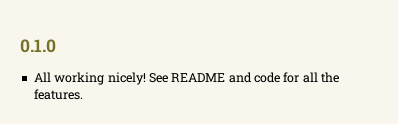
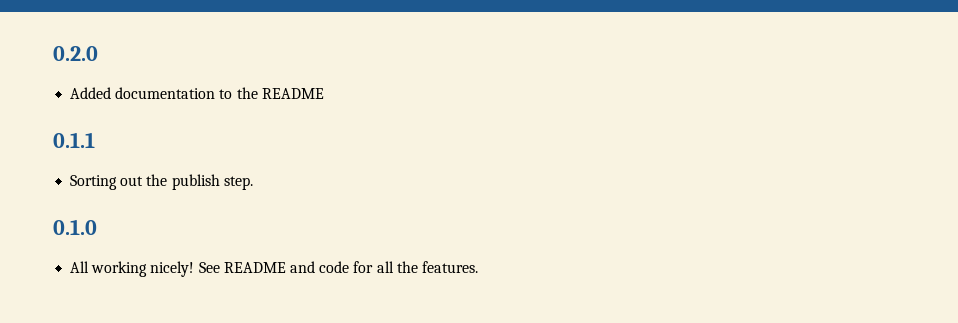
(20, 46) none -> [53,46,98,61] [70,87,324,99] [53,132,95,148] [70,174,253,190] 0.2.0 // Added documentation to the README // 0.1.1 // Sorting out the publish step. //

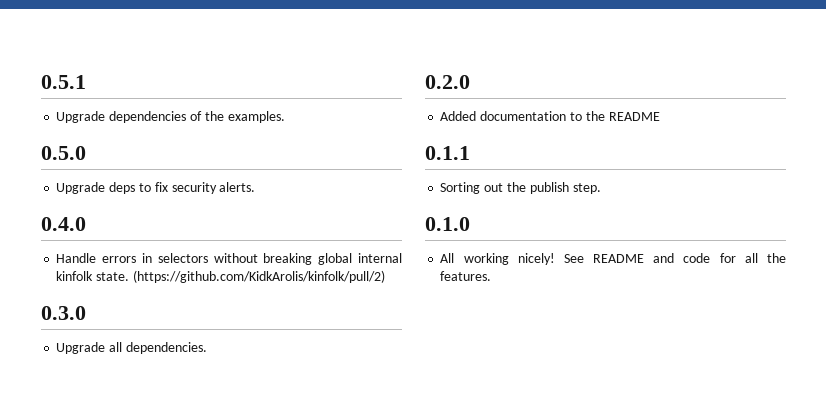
(53, 53) none -> [41,75,86,89] [56,111,285,123] [41,146,86,160] [56,182,256,194] [41,217,86,231] [56,253,403,265] [56,270,385,283] [41,306,86,320] [56,342,207,354] 0.5.1 // Upgrade dependencies of the examples. // 0.5.0 // Upgrade deps to fix security alerts. // 0.4.0 // Handle errors in selectors without breaking global internal kinfolk state. (https://github.com/KidkArolis/kinfolk/pull/2) // 0.3.0 // Upgrade all dependencies. //

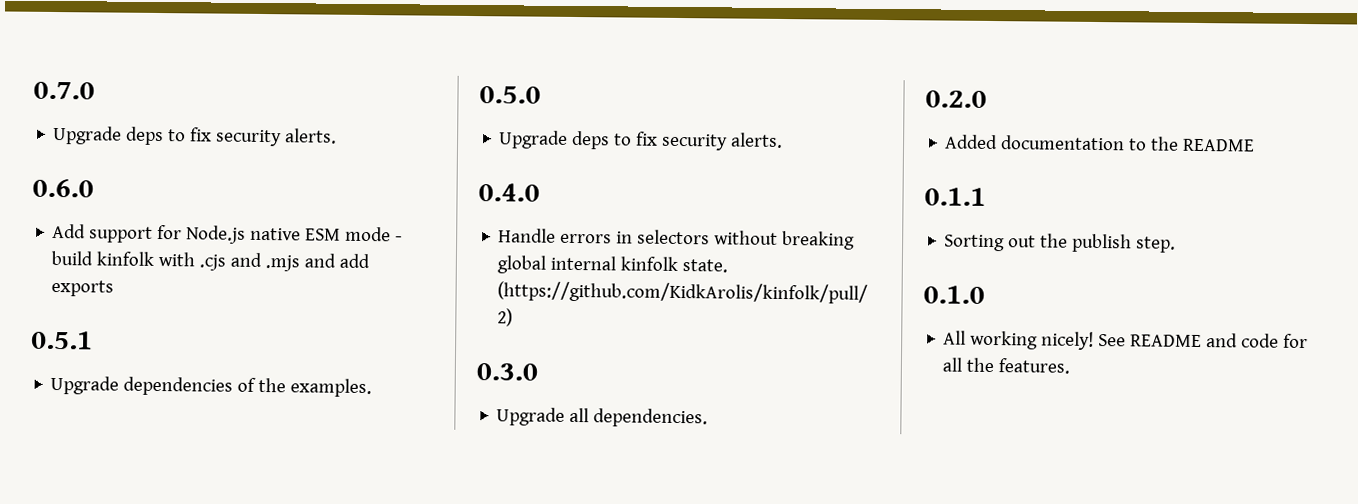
(41, 82) none -> [33,81,95,100] [53,125,338,147] [32,178,94,198] [52,223,404,244] [51,250,371,272] [51,279,115,297] 0.7.0 // Upgrade deps to fix security alerts. // 0.6.0 // Add support for Node.js native ESM mode - build kinfolk with .cjs and .mjs and add exports //

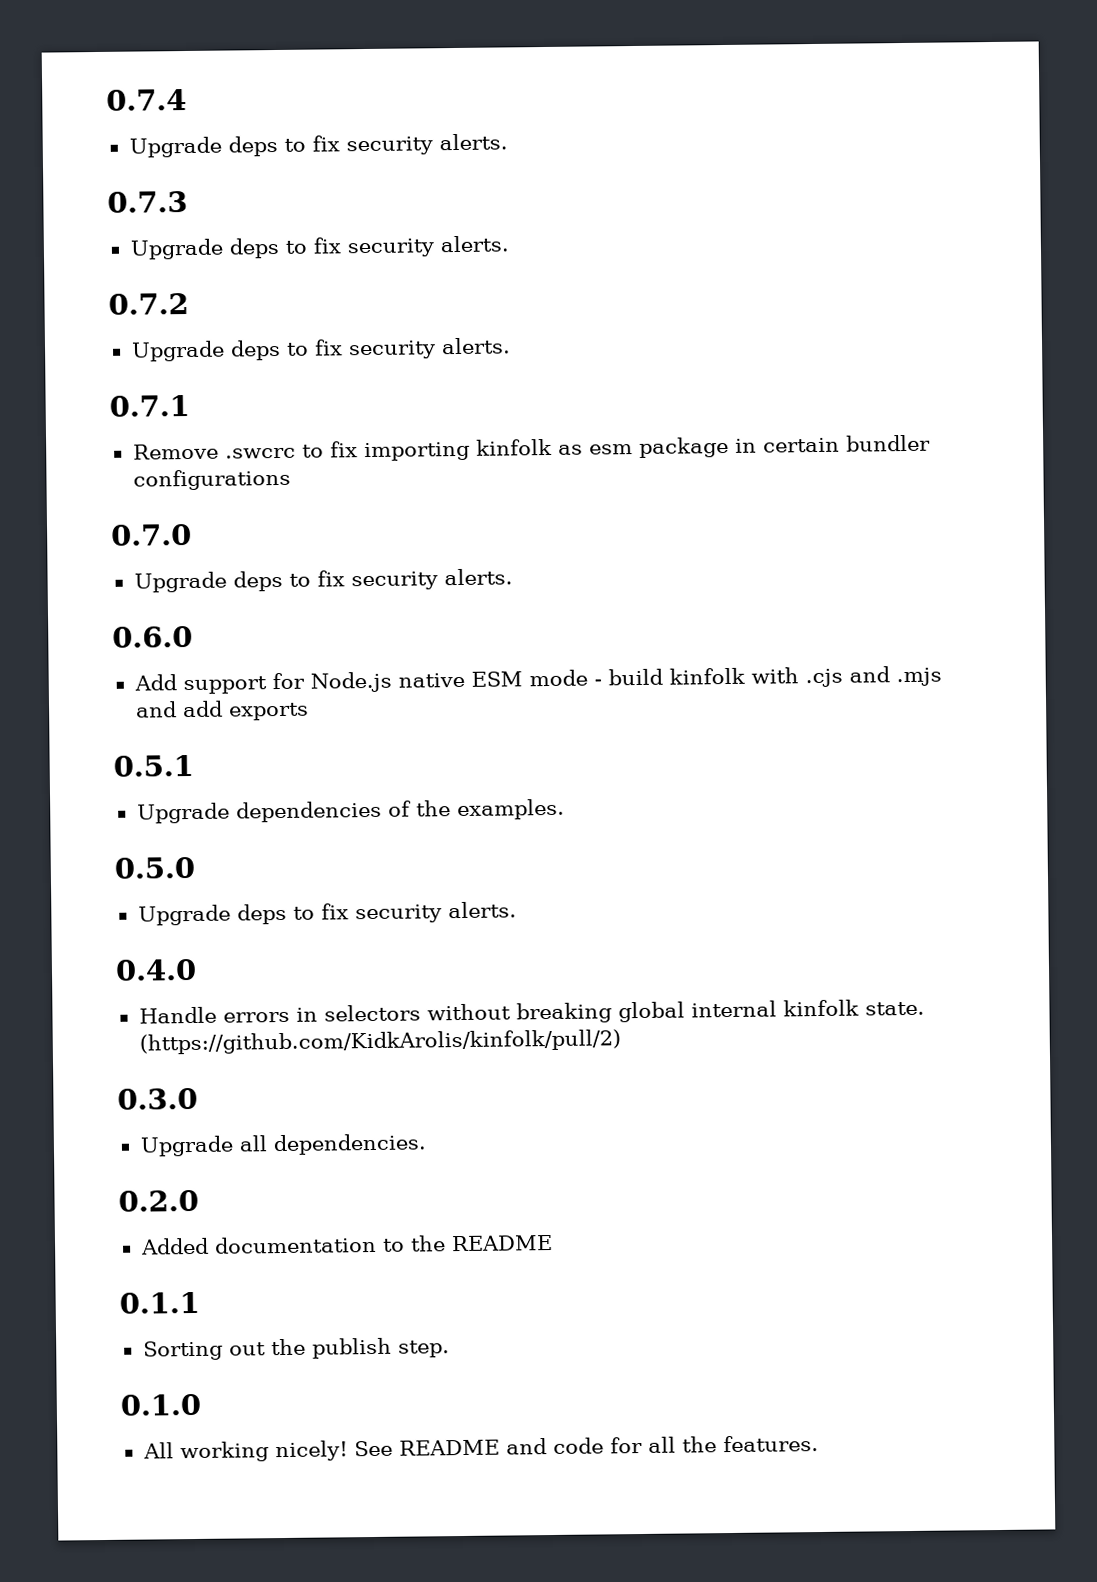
(33, 90) none -> [106,89,187,111] [128,133,508,158] [107,190,188,213] [129,235,509,260] [108,292,189,315] [130,337,511,362] [109,394,190,417] [132,434,931,462] [132,468,291,491] 0.7.4 // Upgrade deps to fix security alerts. // 0.7.3 // Upgrade deps to fix security alerts. // 0.7.2 // Upgrade deps to fix security alerts. // 0.7.1 // Remove .swcrc to fix importing kinfolk as esm package in certain bundler configurations //

